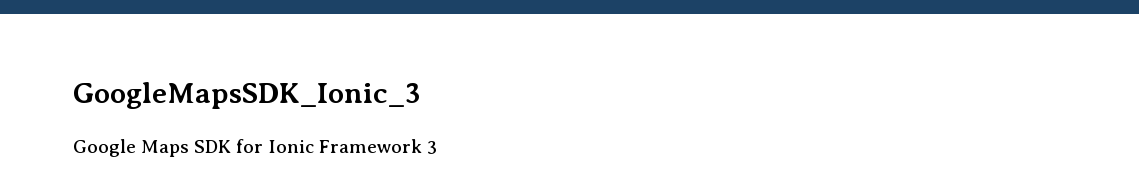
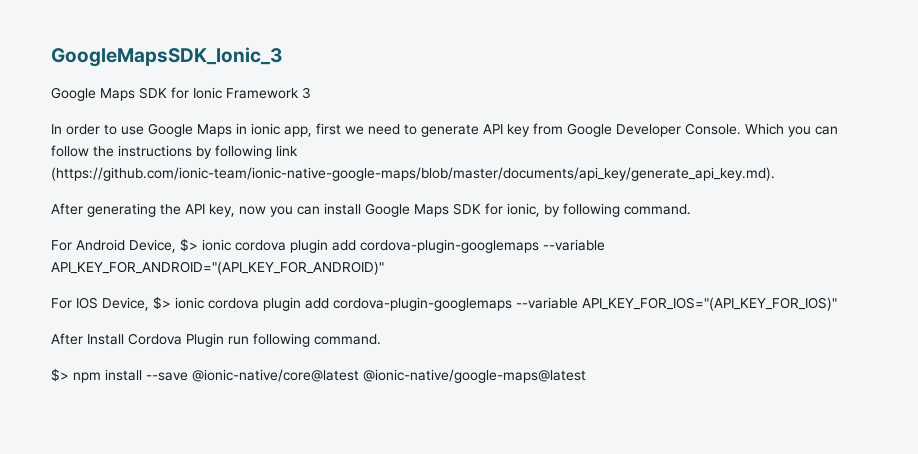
(437, 147) none -> [51,123,838,137] [51,145,298,159] [51,167,775,181] [51,203,691,217] [51,238,605,253] [51,261,384,275] [51,296,837,311] [51,333,381,347] [51,368,586,383] // In order to use Google Maps in ionic app, first we need to generate API key from Google Developer Console. Which you can follow the instructions by following link (https://github.com/ionic-team/ionic-native-google-maps/blob/master/documents/api_key/generate_api_key.md). // After generating the API key, now you can install Google Maps SDK for ionic, by following command. // For Android Device, $> ionic cordova plugin add cordova-plugin-googlemaps --variable API_KEY_FOR_ANDROID="(API_KEY_FOR_ANDROID)" // For IOS Device, $> ionic cordova plugin add cordova-plugin-googlemaps --variable API_KEY_FOR_IOS="(API_KEY_FOR_IOS)" // After Install Cordova Plugin run following command. // $> npm install --save @ionic-native/core@latest @ionic-native/google-maps@latest

